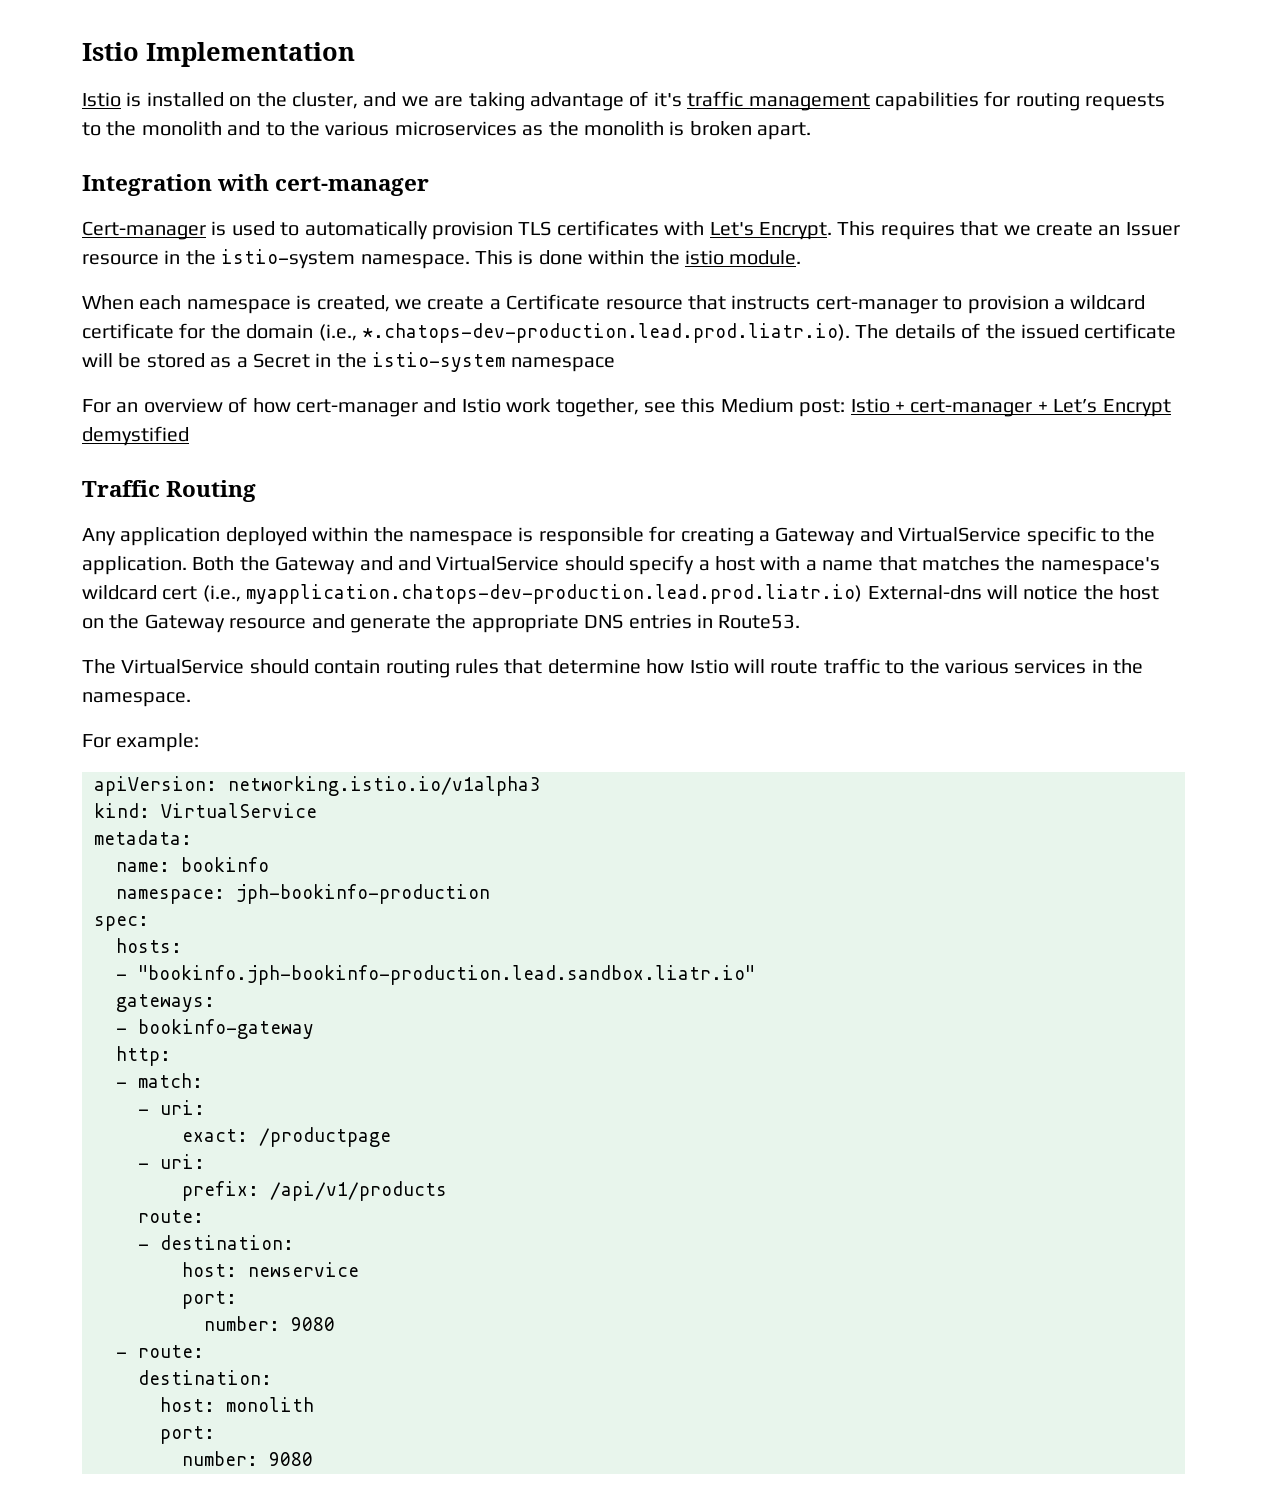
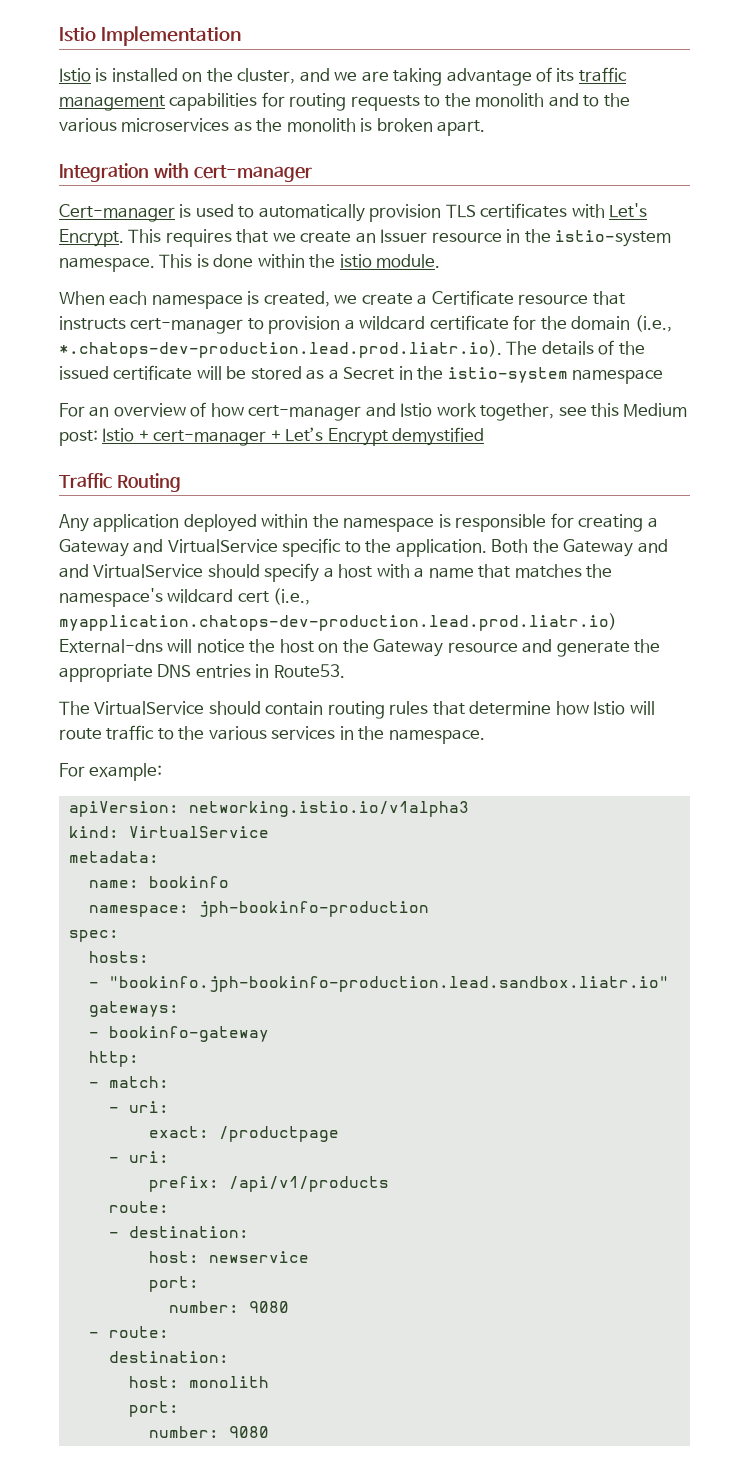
[653,92,682,107] it's -> [556,68,575,82] its

